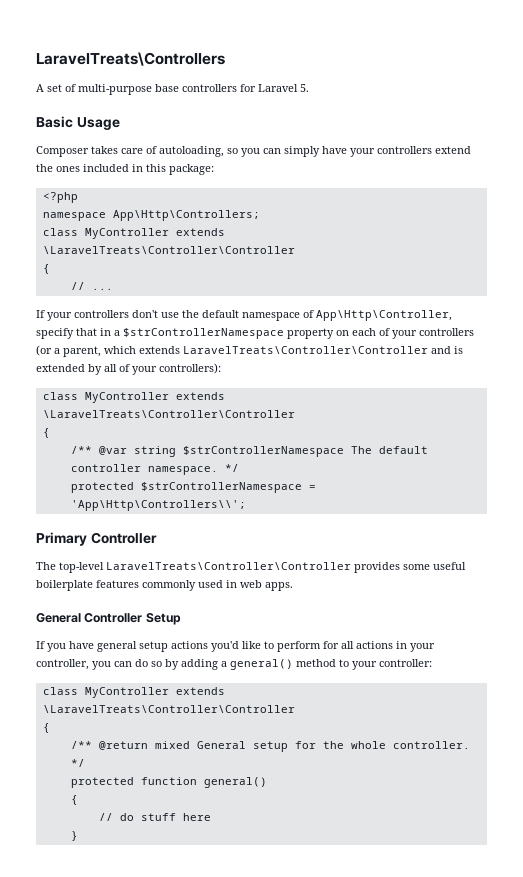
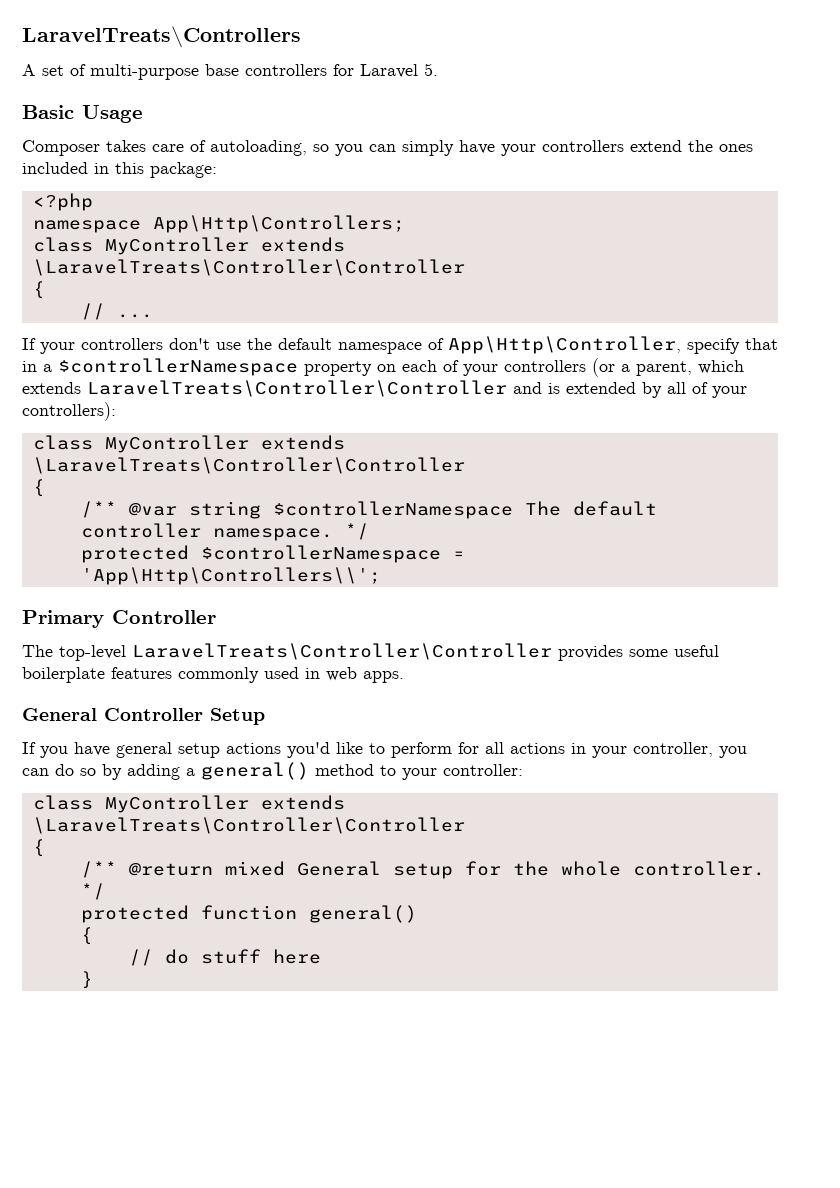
[123,328,284,339] $strControllerNamespace -> [58,358,298,376] $controllerNamespace
[182,446,344,457] $strControllerNamespace -> [272,501,513,519] $controllerNamespace
[140,482,302,493] $strControllerNamespace -> [200,545,441,563] $controllerNamespace

